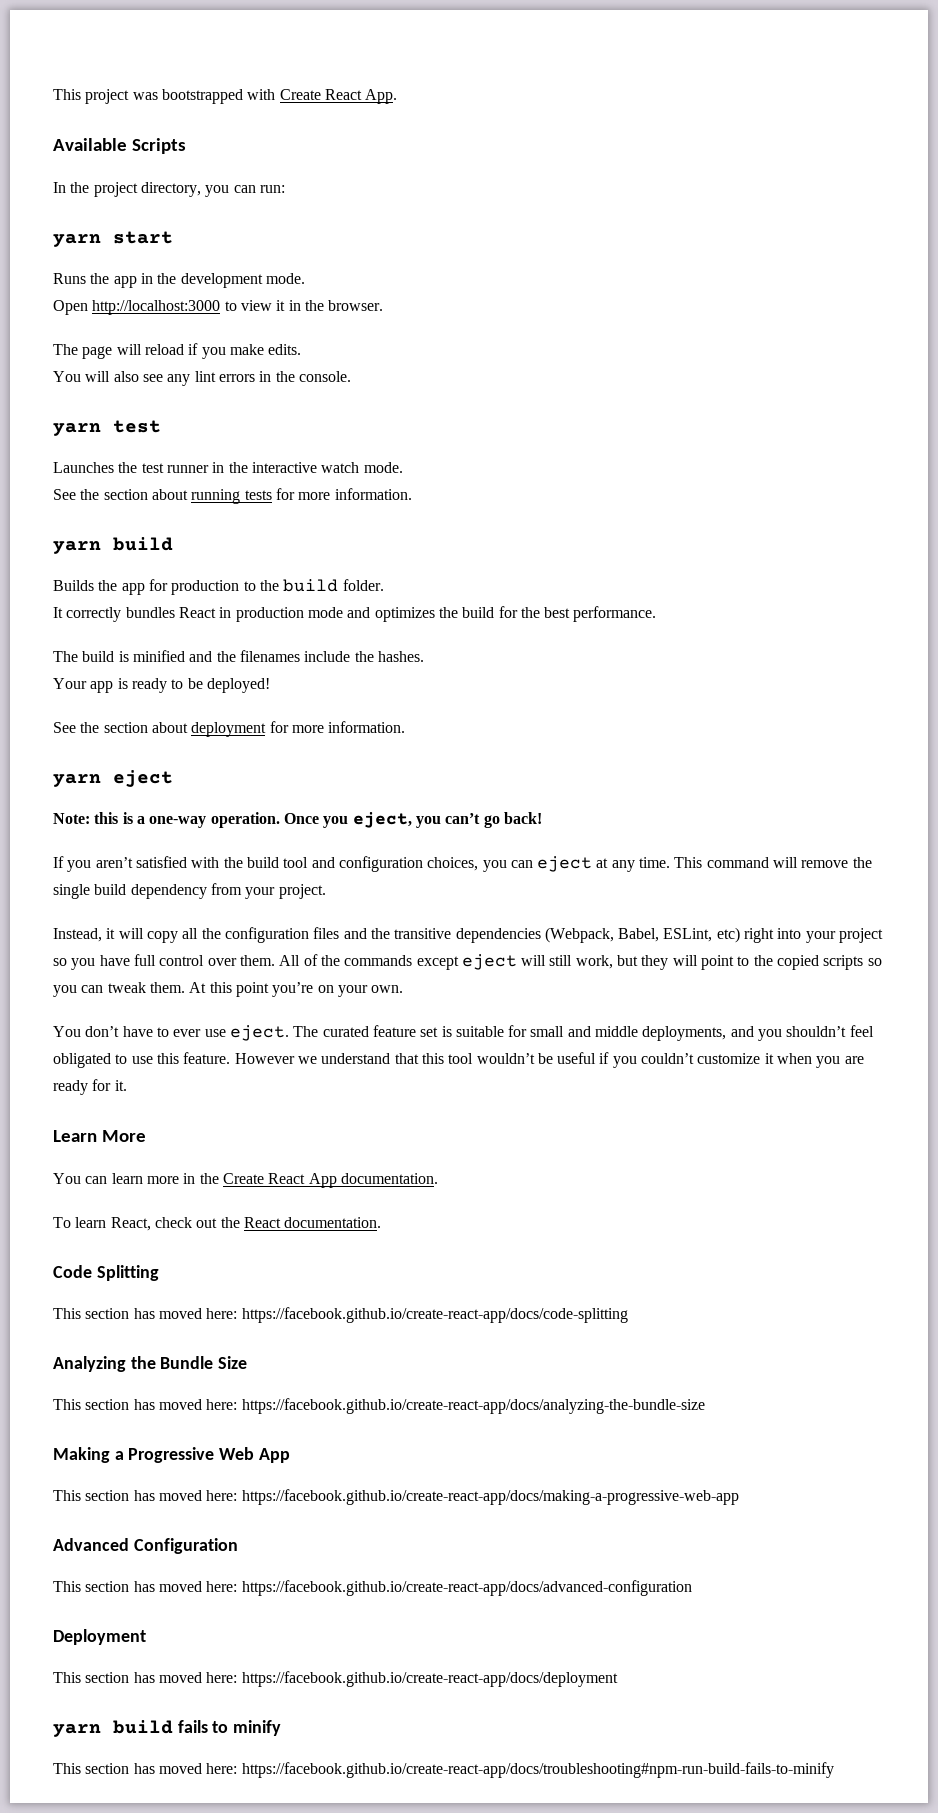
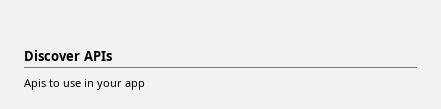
[53,89,398,104] [53,138,186,154] [53,182,285,197] [53,231,173,247] [53,273,305,288] [53,300,384,315] [53,343,302,359] [53,371,351,386] [53,420,161,436] [53,462,403,473] [53,488,412,504] [53,537,173,554] [53,579,384,595] [53,606,657,622] [53,650,424,662] [53,678,270,693] [53,721,406,737] [53,770,173,787] [53,812,542,828] [53,856,872,872] [53,883,326,899] [53,927,884,943] [53,954,882,970] [53,982,404,997] [53,1025,874,1041] [53,1052,864,1068] [53,1079,127,1095] [53,1130,146,1142] [53,1173,438,1188] [53,1217,382,1231] [53,1265,159,1281] [53,1307,628,1323] [53,1356,248,1372] [53,1398,705,1414] [53,1447,290,1463] [53,1489,739,1505] [53,1538,238,1554] [53,1580,692,1596] [53,1629,146,1645] [53,1671,618,1687] [53,1720,282,1737] [53,1762,834,1778] This project was bootstrapped with Create React App. // Available Scripts // In the project directory, you can run: // yarn start // Runs the app in the development mode. // Open http://localhost:3000 to view it in the browser. // The page will reload if you make edits. // You will also see any lint errors in the console. // yarn test // Launches the test runner in the interactive watch mode. // See the section about running tests for more information. // yarn build // Builds the app for production to the build folder. // It correctly bundles React in production mode and optimizes the build for the best performance. // The build is minified and the filenames include the hashes. // Your app is ready to be deployed! // See the section about deployment for more information. // yarn eject // Note: this is a one-way operation. Once you eject, you can’t go back! // If you aren’t satisfied with the build tool and configuration choices, you can eject at any time. This command will remove the single build dependency from your project. // Instead, it will copy all the configuration files and the transitive dependencies (Webpack, Babel, ESLint, etc) right into your project so you have full control over them. All of the commands except eject will still work, but they will point to the copied scripts so you can tweak them. At this point you’re on your own. // You don’t have to ever use eject. The curated feature set is suitable for small and middle deployments, and you shouldn’t feel obligated to use this feature. However we understand that this tool wouldn’t be useful if you couldn’t customize it when you are ready for it. // Learn More // You can learn more in the Create React App documentation. // To learn React, check out the React documentation. // Code Splitting // This section has moved here: https://facebook.github.io/create-react-app/docs/code-splitting // Analyzing the Bundle Size // This section has moved here: https://facebook.github.io/create-react-app/docs/analyzing-the-bundle-size // Making a Progressive Web App // This section has moved here: https://facebook.github.io/create-react-app/docs/making-a-progressive-web-app // Advanced Configuration // This section has moved here: https://facebook.github.io/create-react-app/docs/advanced-configuration // Deployment // This section has moved here: https://facebook.github.io/create-react-app/docs/deployment // yarn build fails to minify // This section has moved here: https://facebook.github.io/create-react-app/docs/troubleshooting#npm-run-build-fails-to-minify -> [24,50,112,61] [24,79,145,90] Discover APIs // Apis to use in your app

